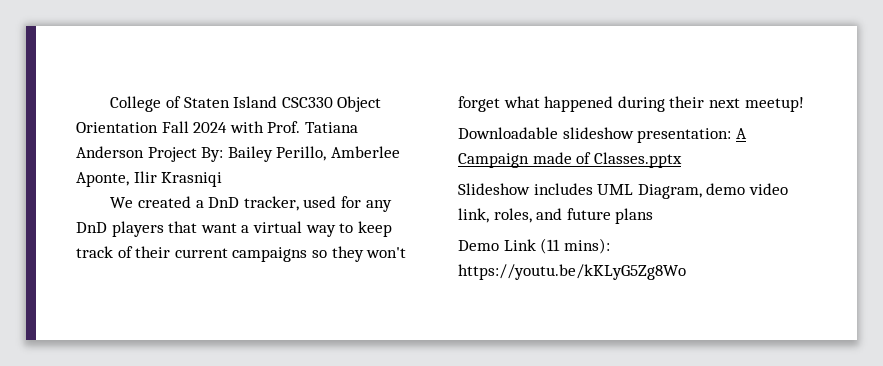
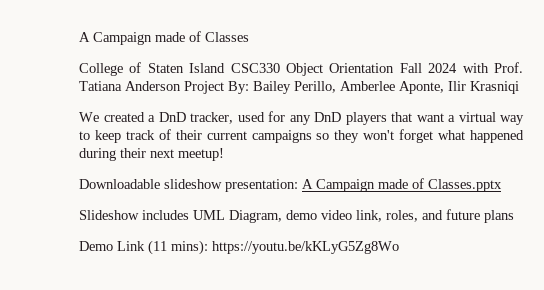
(110, 104) none -> [79,31,249,45] A Campaign made of Classes //

